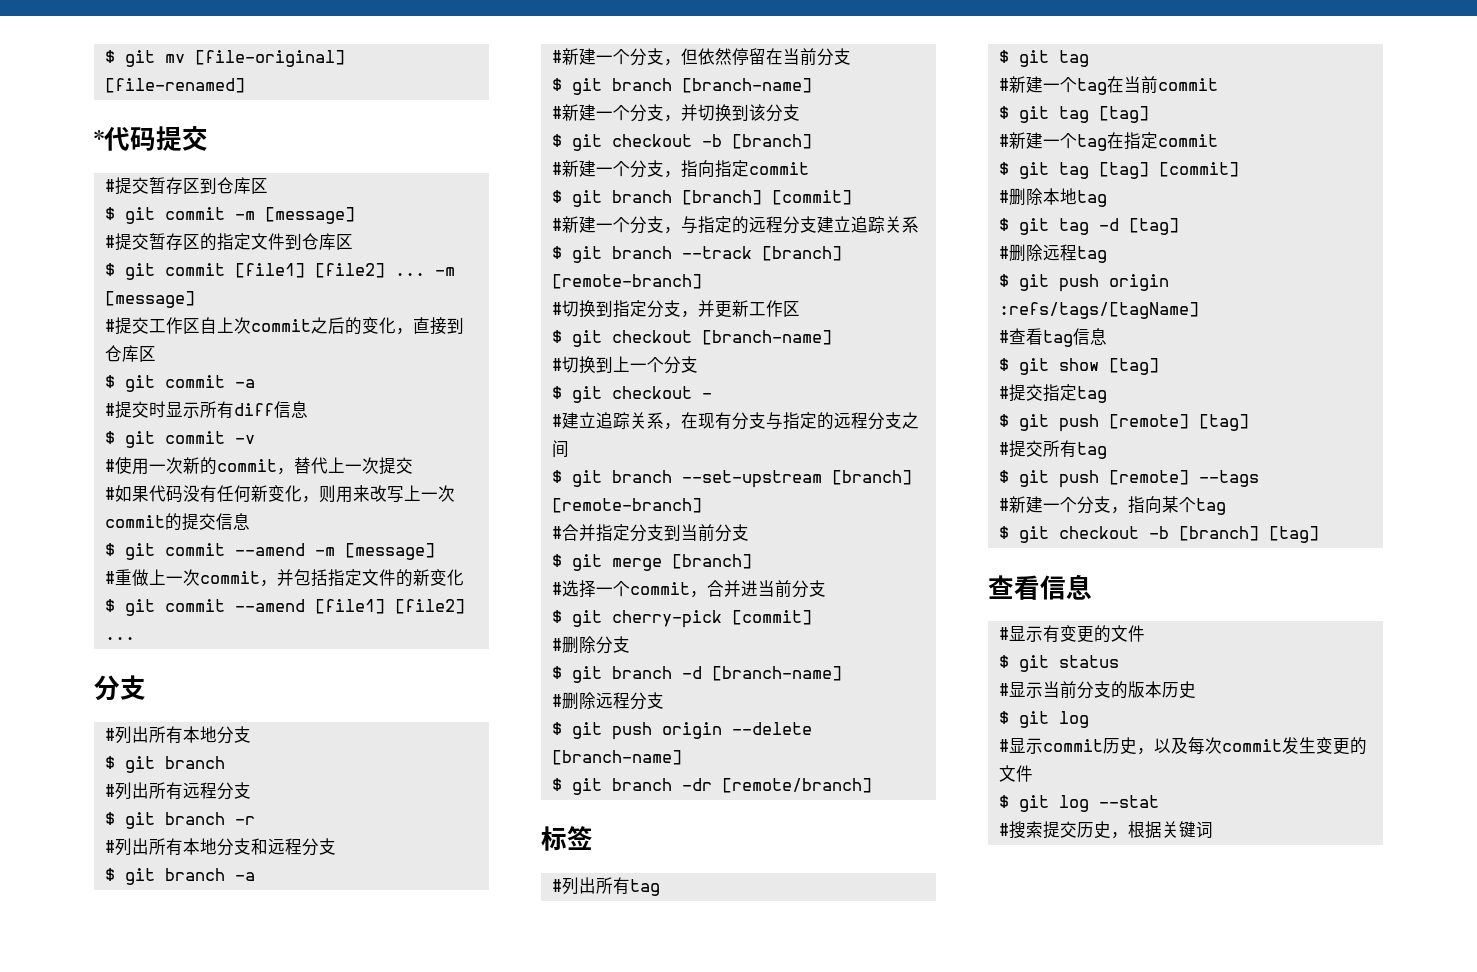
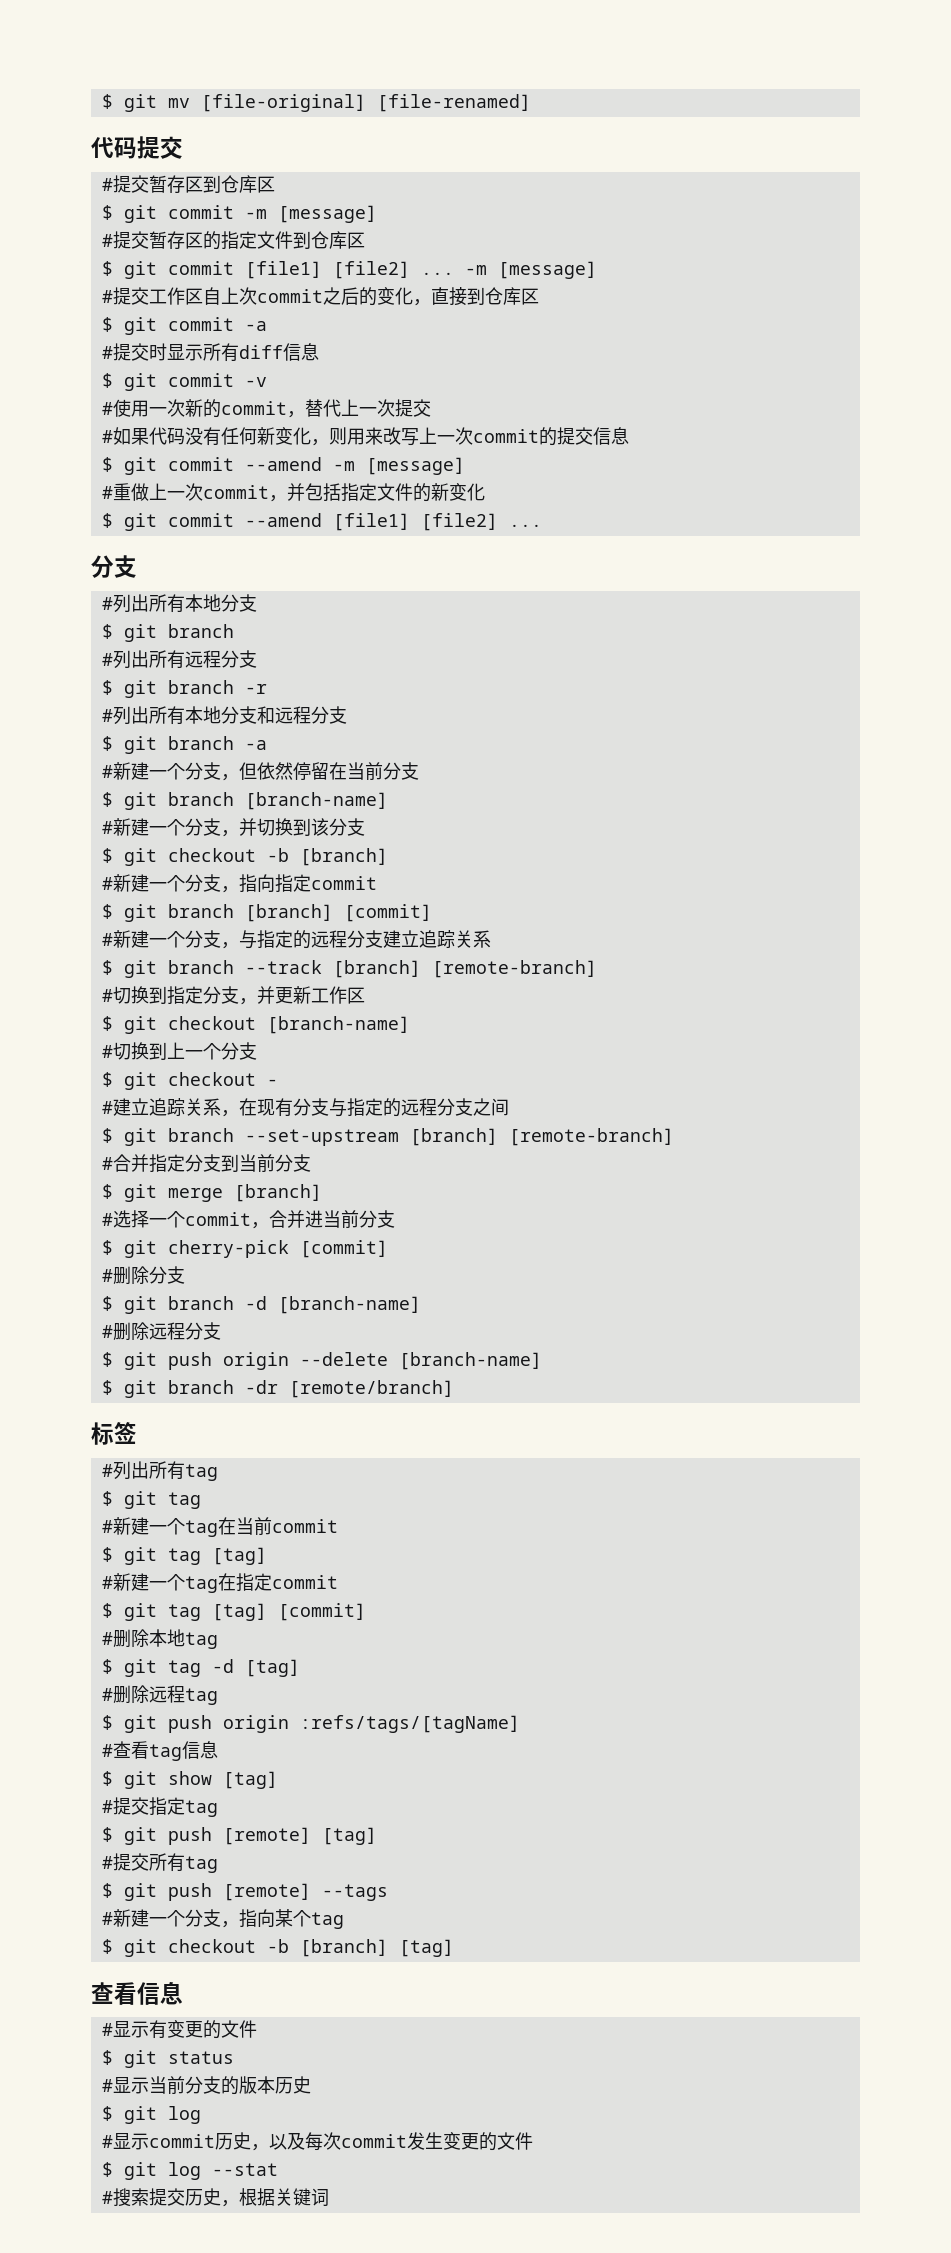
[94,130,104,148] * -> (531, 103) none

